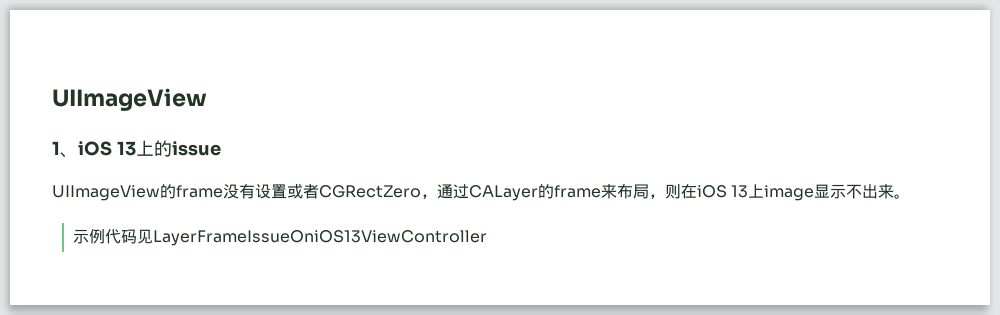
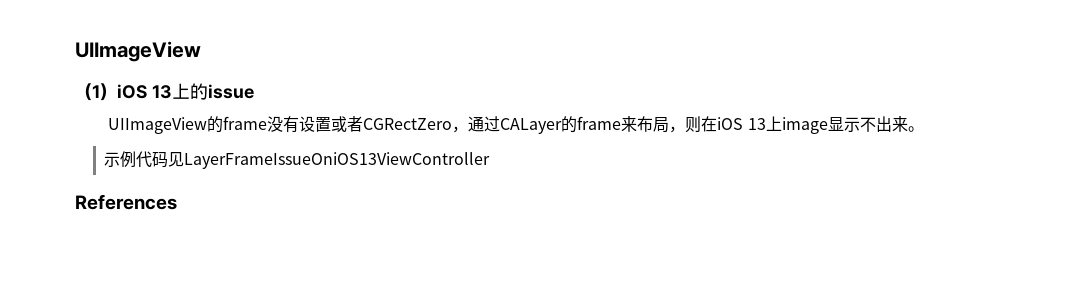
[52,141,78,158] 1、 -> [75,83,117,101] （1）
(487, 238) none -> [75,194,177,210] // References

